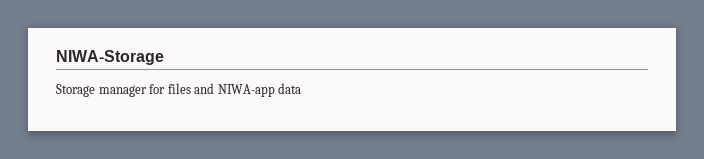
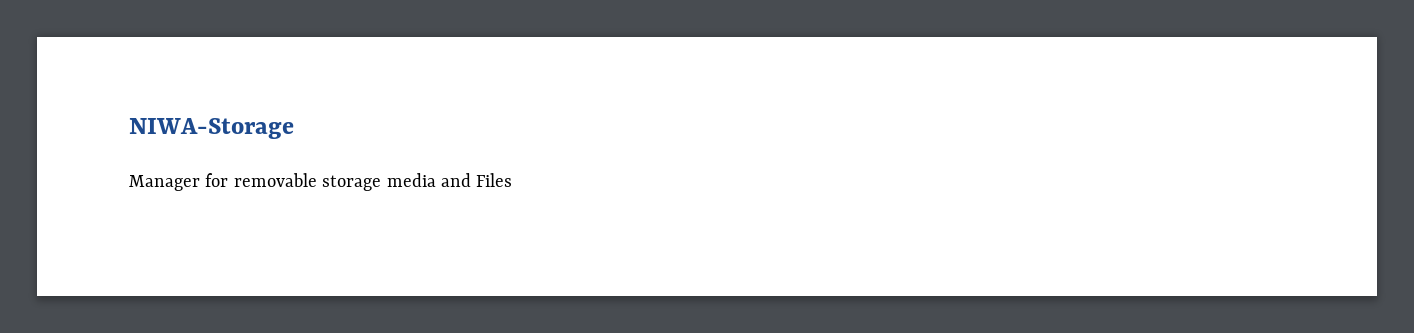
[56,83,302,97] Storage manager for files and NIWA-app data -> [129,173,513,191] Manager for removable storage media and Files

